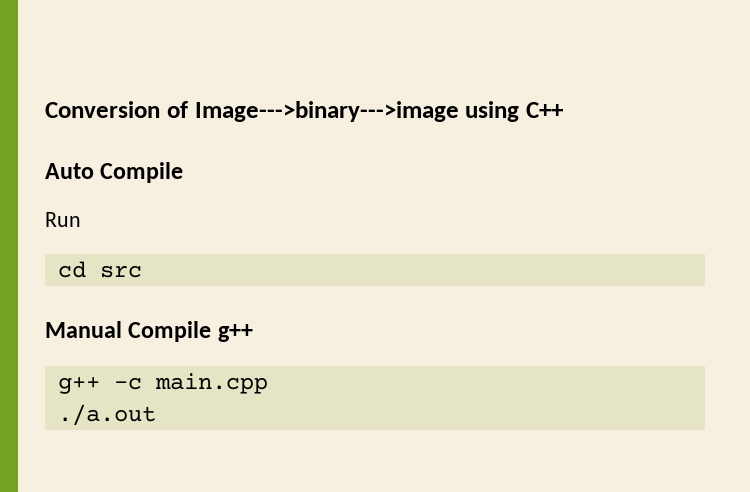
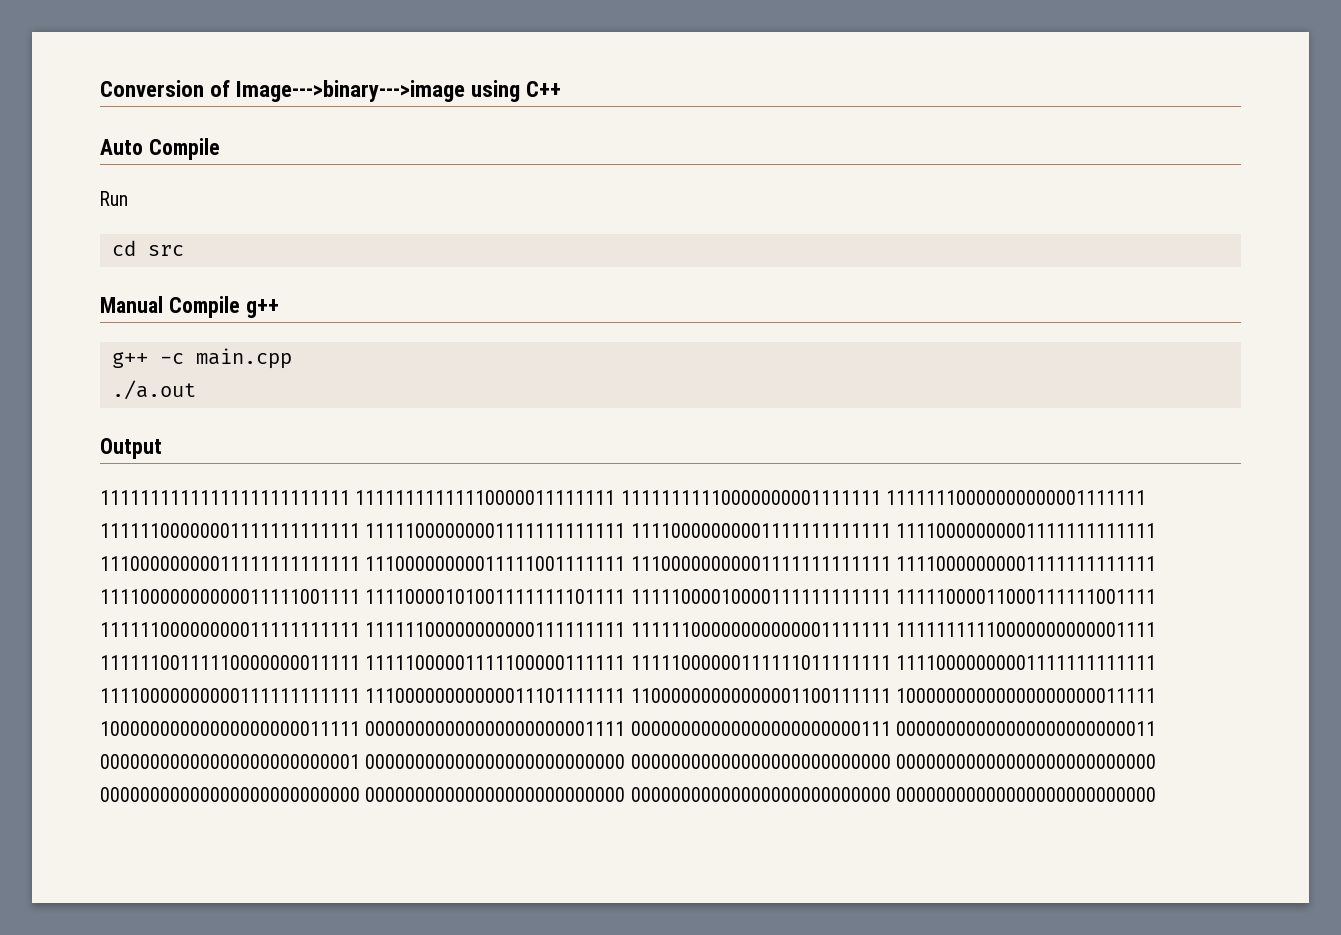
(156, 415) none -> [100,438,162,459] [100,490,1146,505] [100,523,1156,538] [100,556,1156,571] [100,589,1156,604] [100,622,1156,637] [100,655,1156,670] [100,688,1156,703] [100,721,1156,736] [100,754,1156,769] [100,787,1156,802] // Output // 1111111111111111111111111 11111111111110000011111111 11111111110000000001111111 11111110000000000001111111 11111100000001111111111111 11111000000001111111111111 11110000000001111111111111 11110000000001111111111111 11100000000011111111111111 11100000000011111001111111 11100000000001111111111111 11110000000001111111111111 11110000000000011111001111 11110000101001111111101111 11111000010000111111111111 11111000011000111111001111 11111100000000011111111111 11111100000000000111111111 11111100000000000001111111 11111111110000000000001111 11111100111110000000011111 11111000001111100000111111 11111000000111111011111111 11110000000001111111111111 11110000000000111111111111 11100000000000011101111111 11000000000000001100111111 10000000000000000000011111 10000000000000000000011111 00000000000000000000001111 00000000000000000000000111 00000000000000000000000011 00000000000000000000000001 00000000000000000000000000 00000000000000000000000000 00000000000000000000000000 00000000000000000000000000 00000000000000000000000000 00000000000000000000000000 00000000000000000000000000

